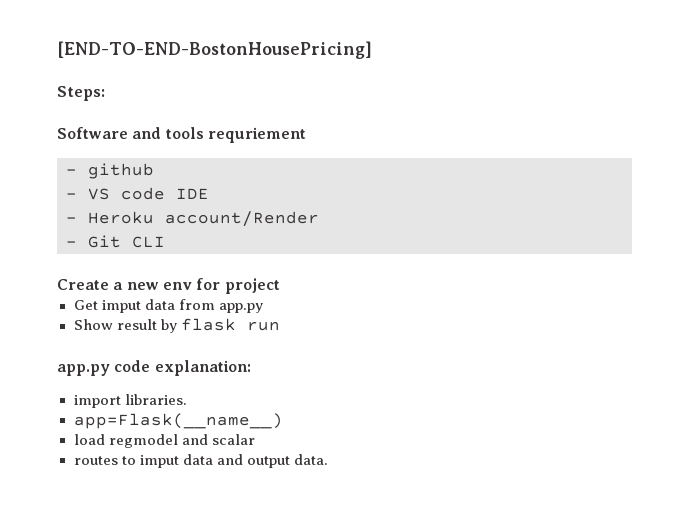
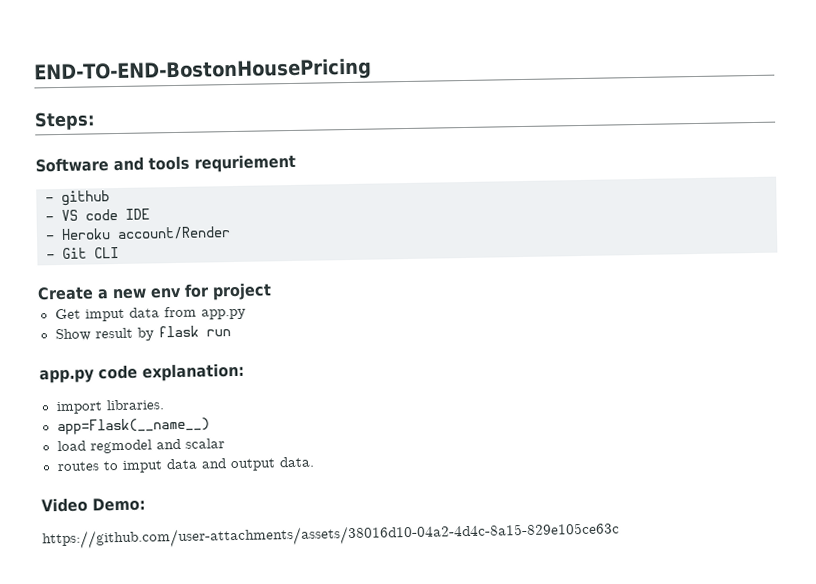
[57,41,372,59] [END-TO-END-BostonHousePricing] -> [33,57,372,85] END-TO-END-BostonHousePricing
(328, 459) none -> [41,497,146,513] [42,521,620,550] // Video Demo: // https://github.com/user-attachments/assets/38016d10-04a2-4d4c-8a15-829e105ce63c

